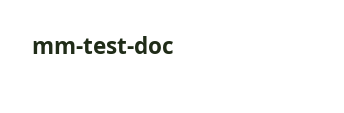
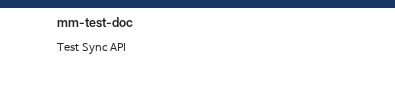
(174, 45) none -> [57,43,126,55] // Test Sync API

